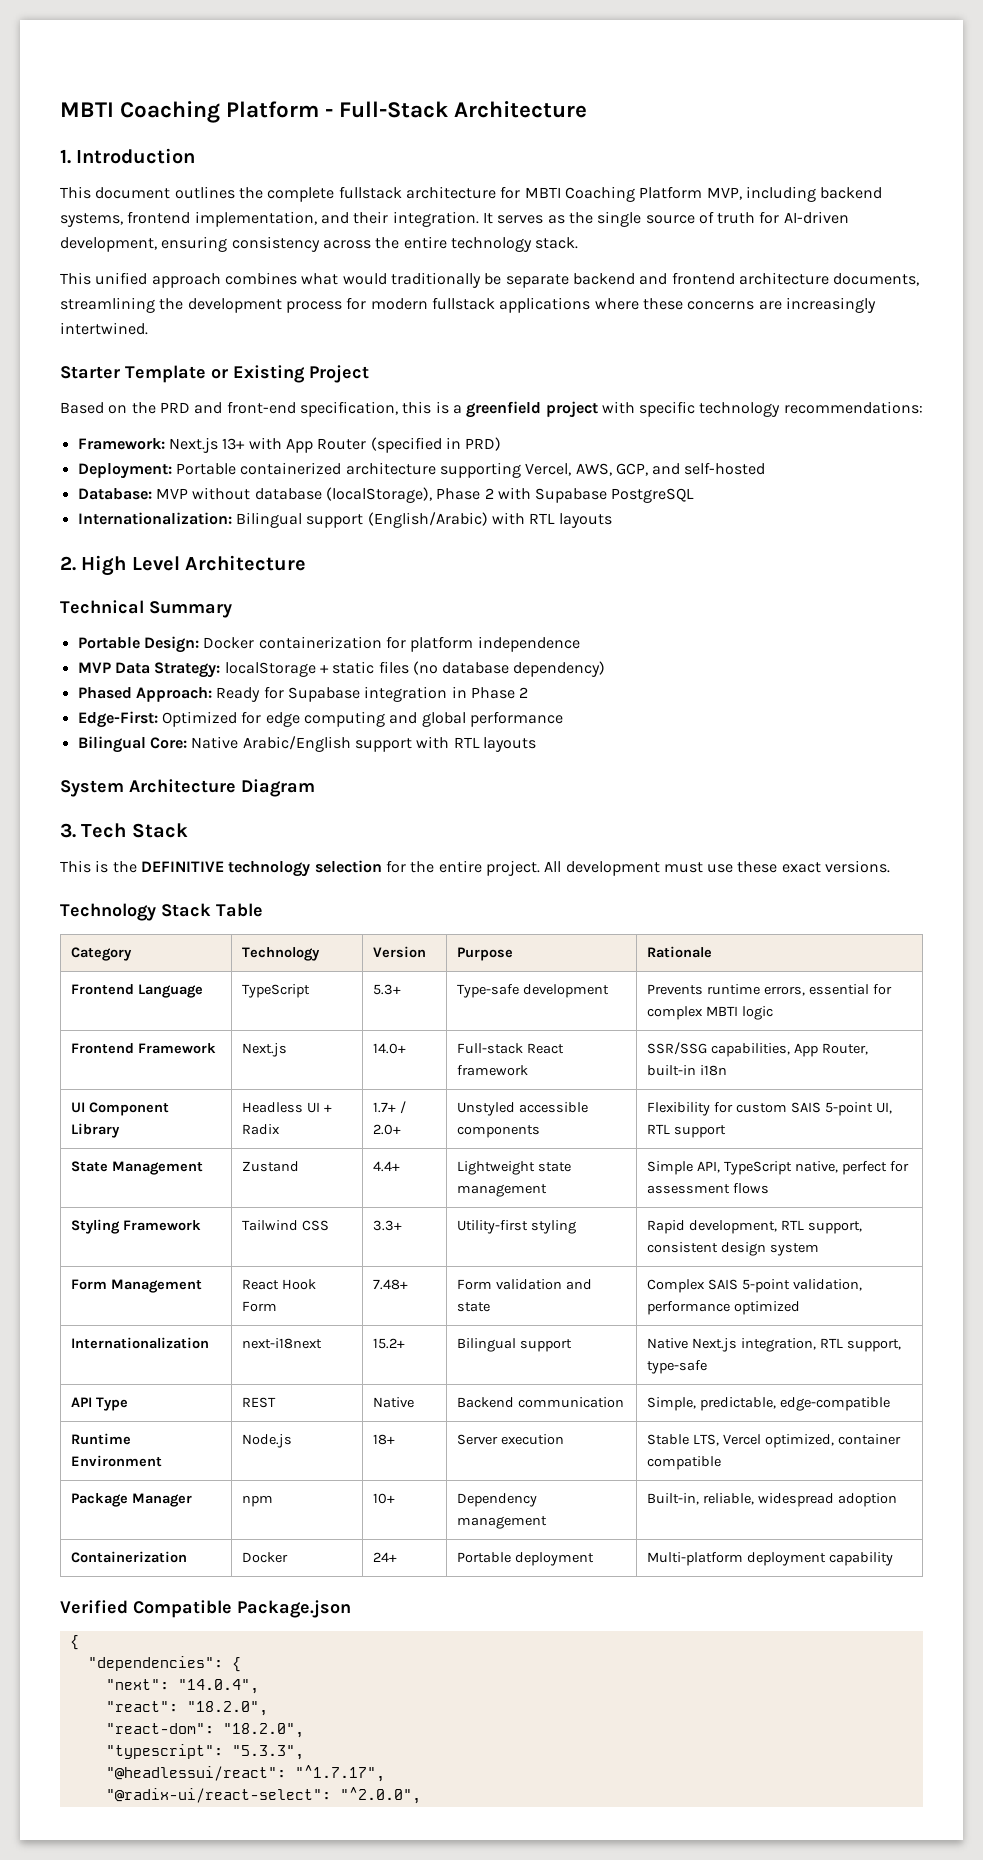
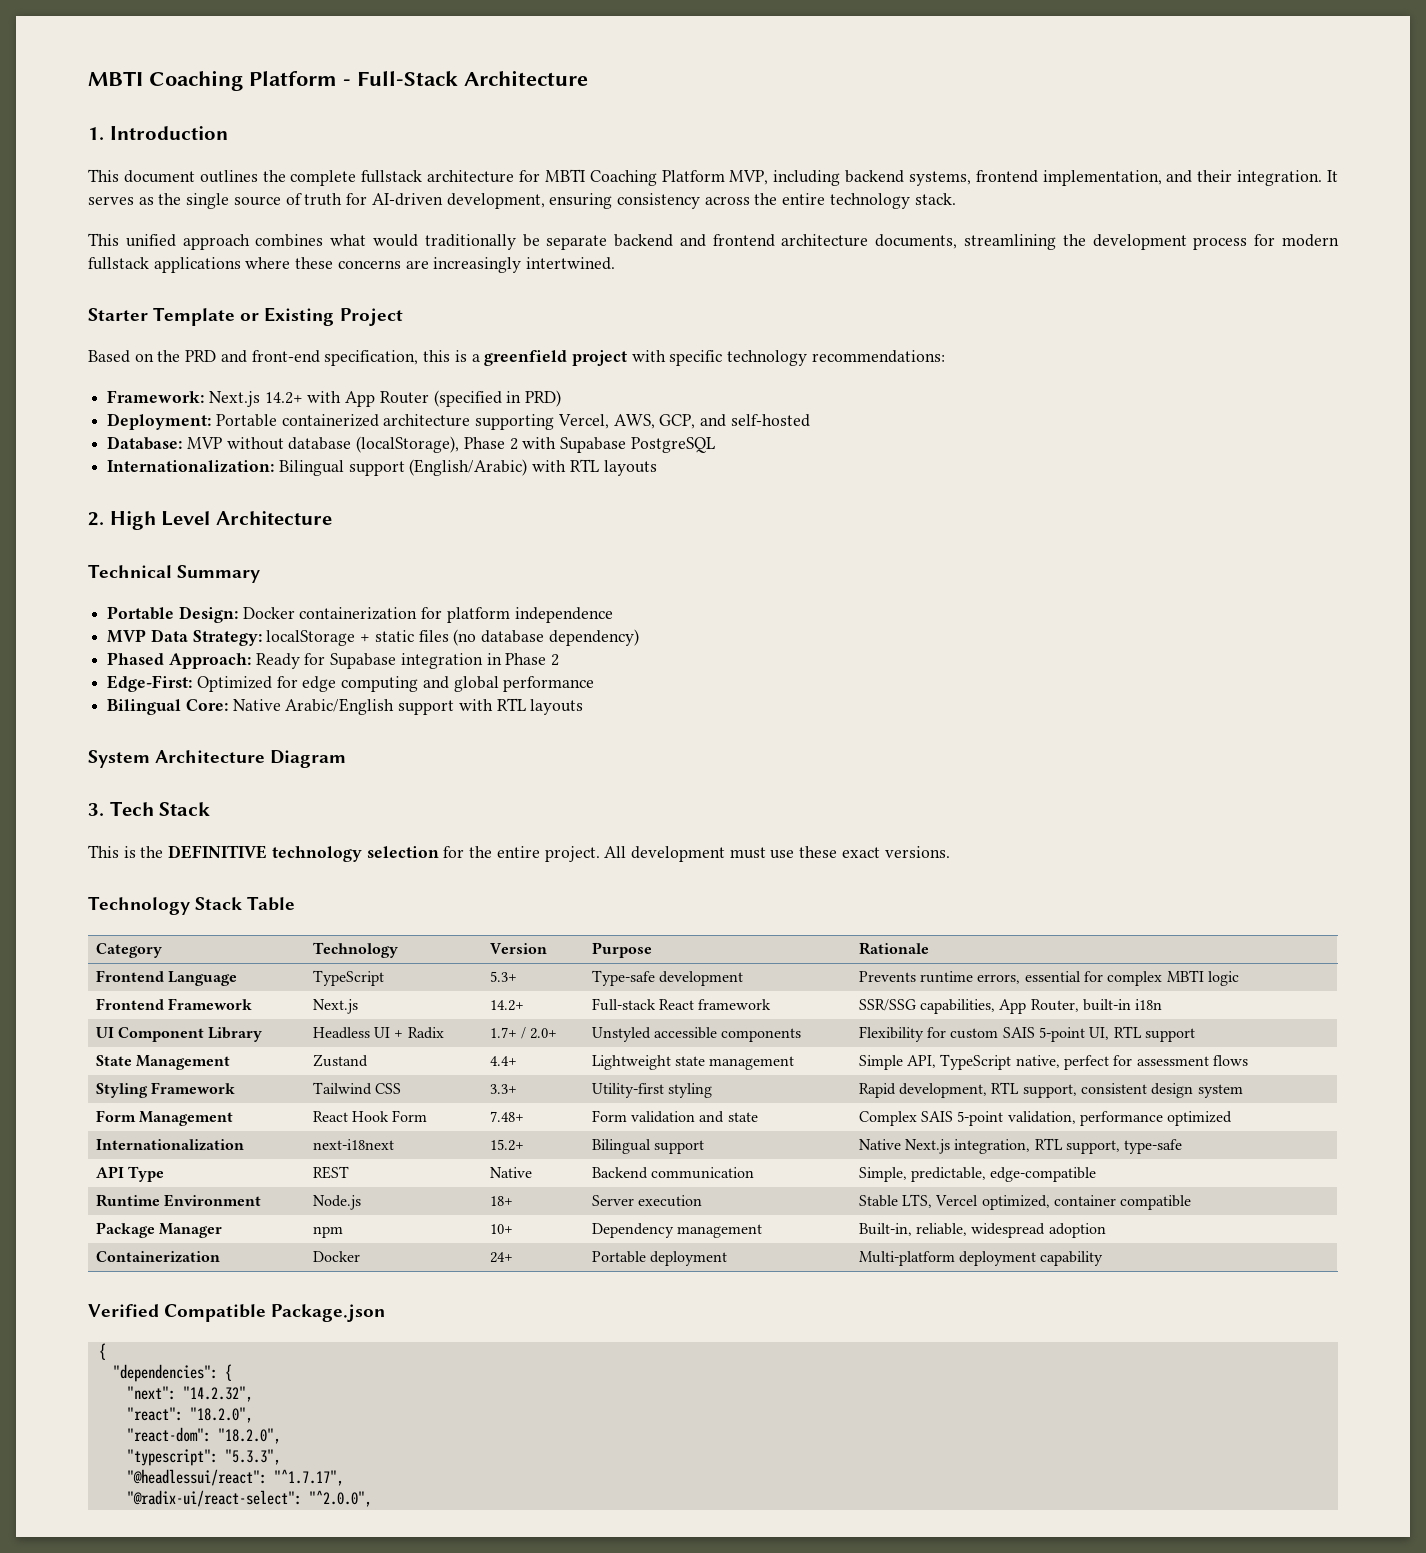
[222,438,246,450] 13+ -> [264,392,303,404] 14.2+
[373,1043,407,1054] 14.0+ -> [489,1000,524,1011] 14.2+
[177,1679,259,1694] "14.0.4", -> [182,1386,253,1402] "14.2.32",

